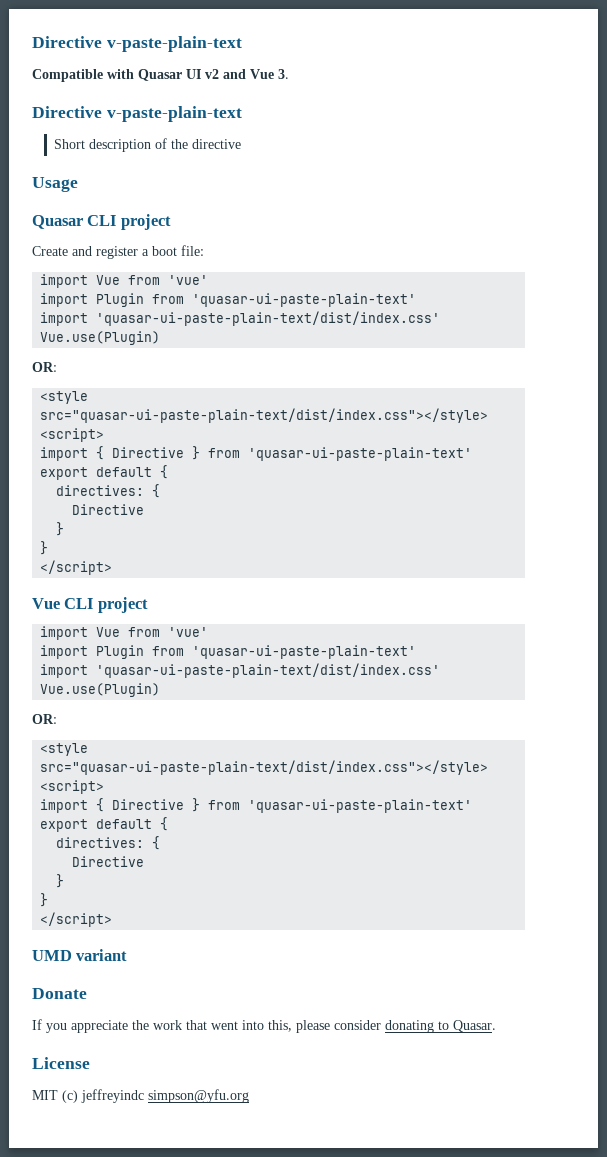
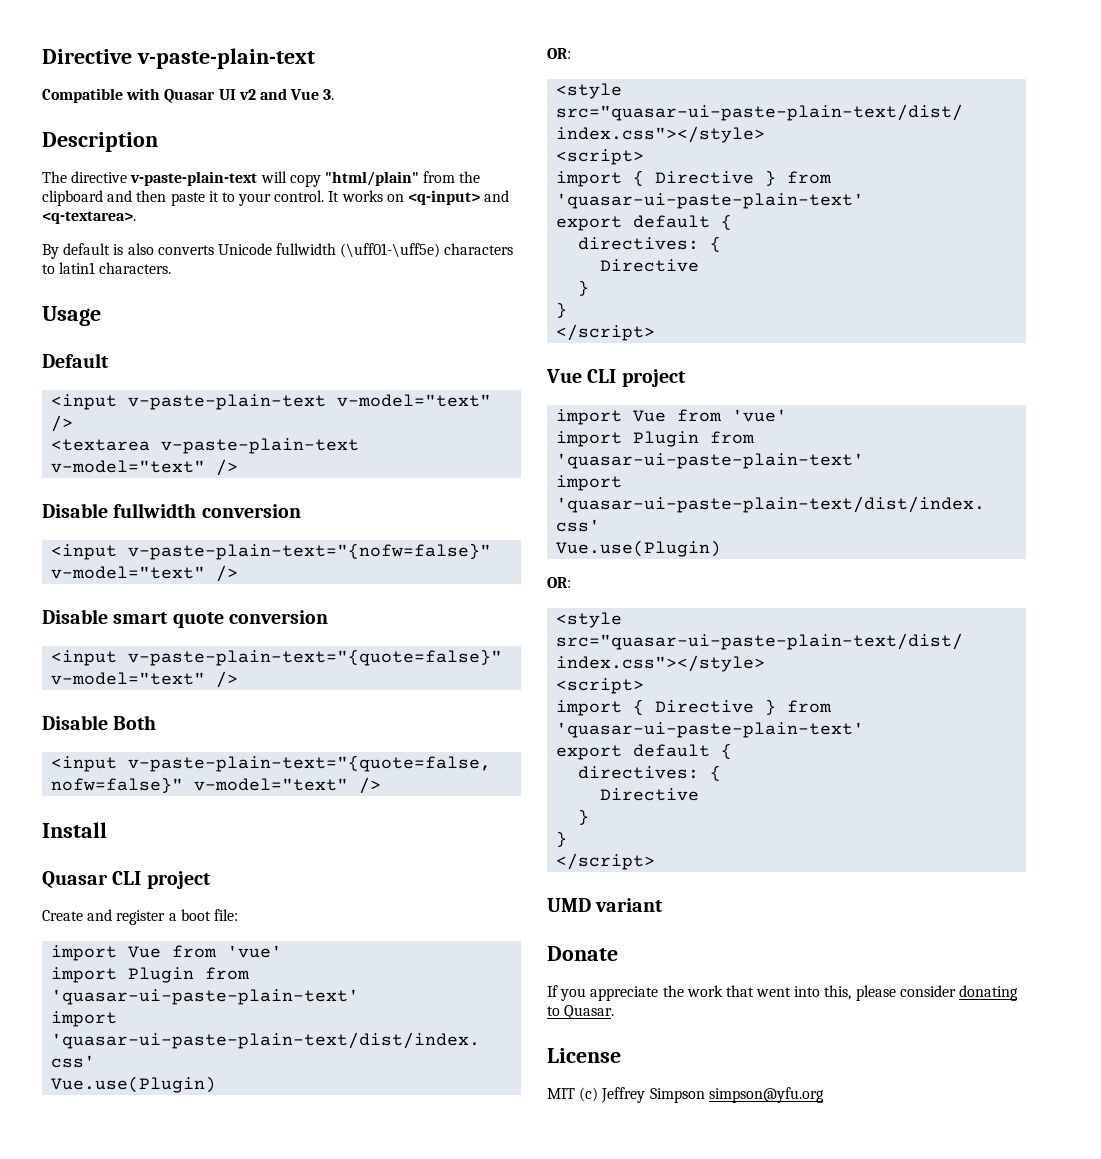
[32,106,242,122] [54,138,242,152] [32,177,78,192] Directive v-paste-plain-text // Short description of the directive // Usage -> [42,132,158,152] [42,171,481,187] [42,190,510,206] [42,211,136,224] [42,243,514,259] [42,262,172,274] [42,306,101,326] [42,353,109,368] [51,394,492,410] [51,415,74,432] [51,438,360,454] [51,459,239,476] [42,503,301,518] [51,543,492,560] [51,565,239,582] [42,609,328,628] [51,649,503,666] [51,671,239,688] [42,715,157,730] [51,755,492,772] [51,777,382,794] [42,822,107,838] Description // The directive v-paste-plain-text will copy "html/plain" from the clipboard and then paste it to your control. It works on <q-input> and <q-textarea>. // By default is also converts Unicode fullwidth (\uff01-\uff5e) characters to latin1 characters. // Usage // Default // <input v-paste-plain-text v-model="text" /> // <textarea v-paste-plain-text v-model="text" /> // Disable fullwidth conversion // <input v-paste-plain-text="{nofw=false}" v-model="text" /> // Disable smart quote conversion // <input v-paste-plain-text="{quote=false}" v-model="text" /> // Disable Both // <input v-paste-plain-text="{quote=false, nofw=false}" v-model="text" /> // Install
[81,1089,144,1103] jeffreyindc -> [601,1087,705,1103] Jeffrey Simpson

